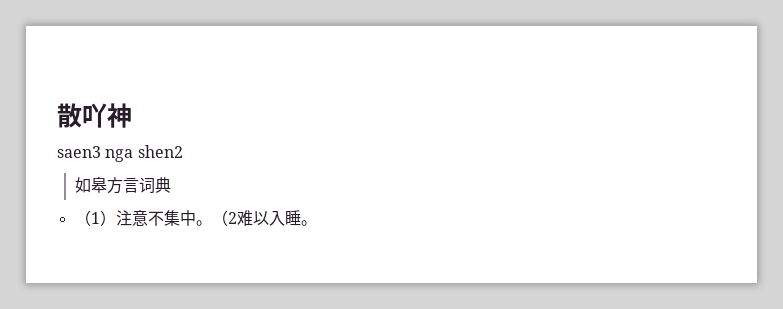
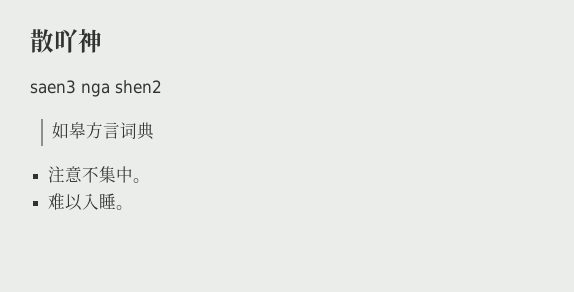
[74,210,116,226] （1） -> (156, 131) none
[211,210,237,226] （2 -> (151, 180) //

